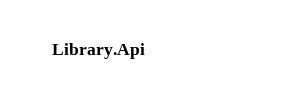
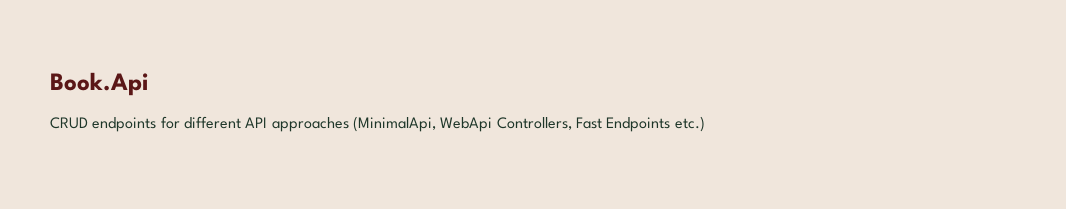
[52,43,145,59] Library.Api -> [50,72,149,96] [50,116,705,132] Book.Api // CRUD endpoints for different API approaches (MinimalApi, WebApi Controllers, Fast Endpoints etc.)

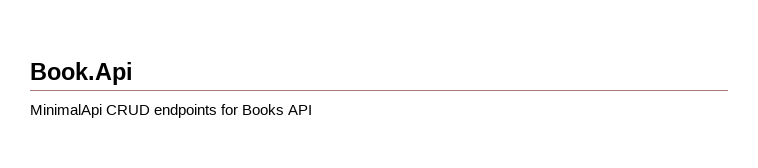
(149, 84) none -> [30,104,102,118] MinimalApi
[183,116,705,132] different API approaches (MinimalApi, WebApi Controllers, Fast Endpoints etc.) -> [242,104,313,115] Books API

